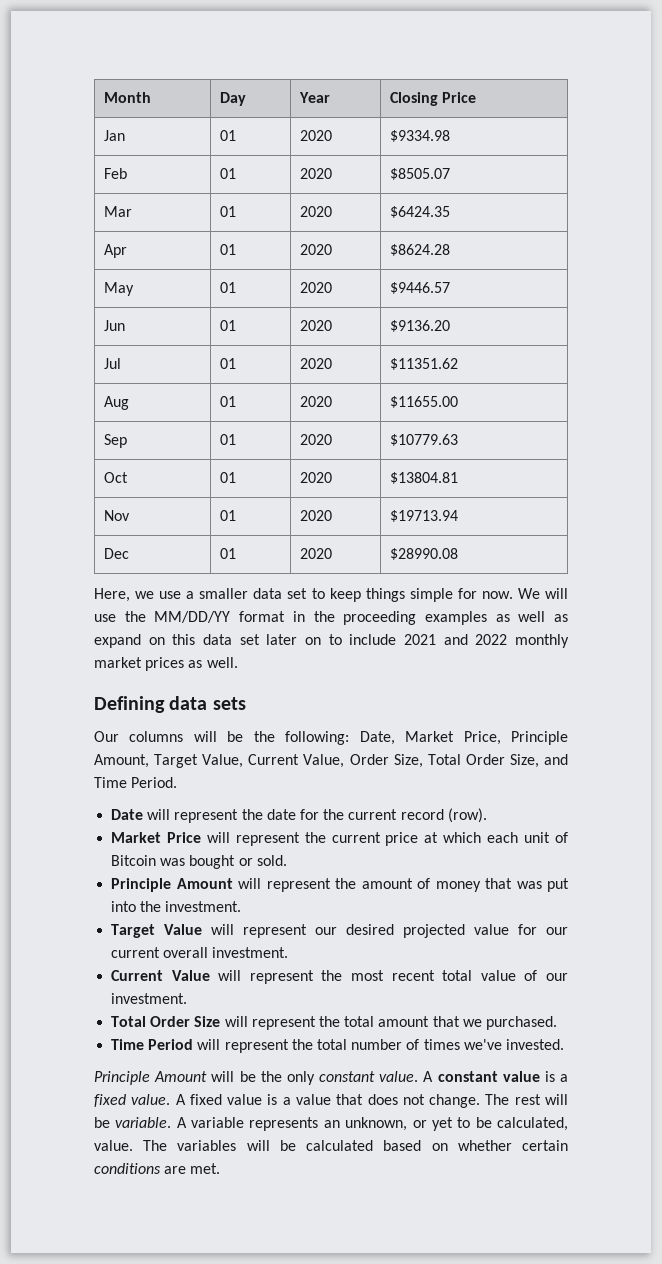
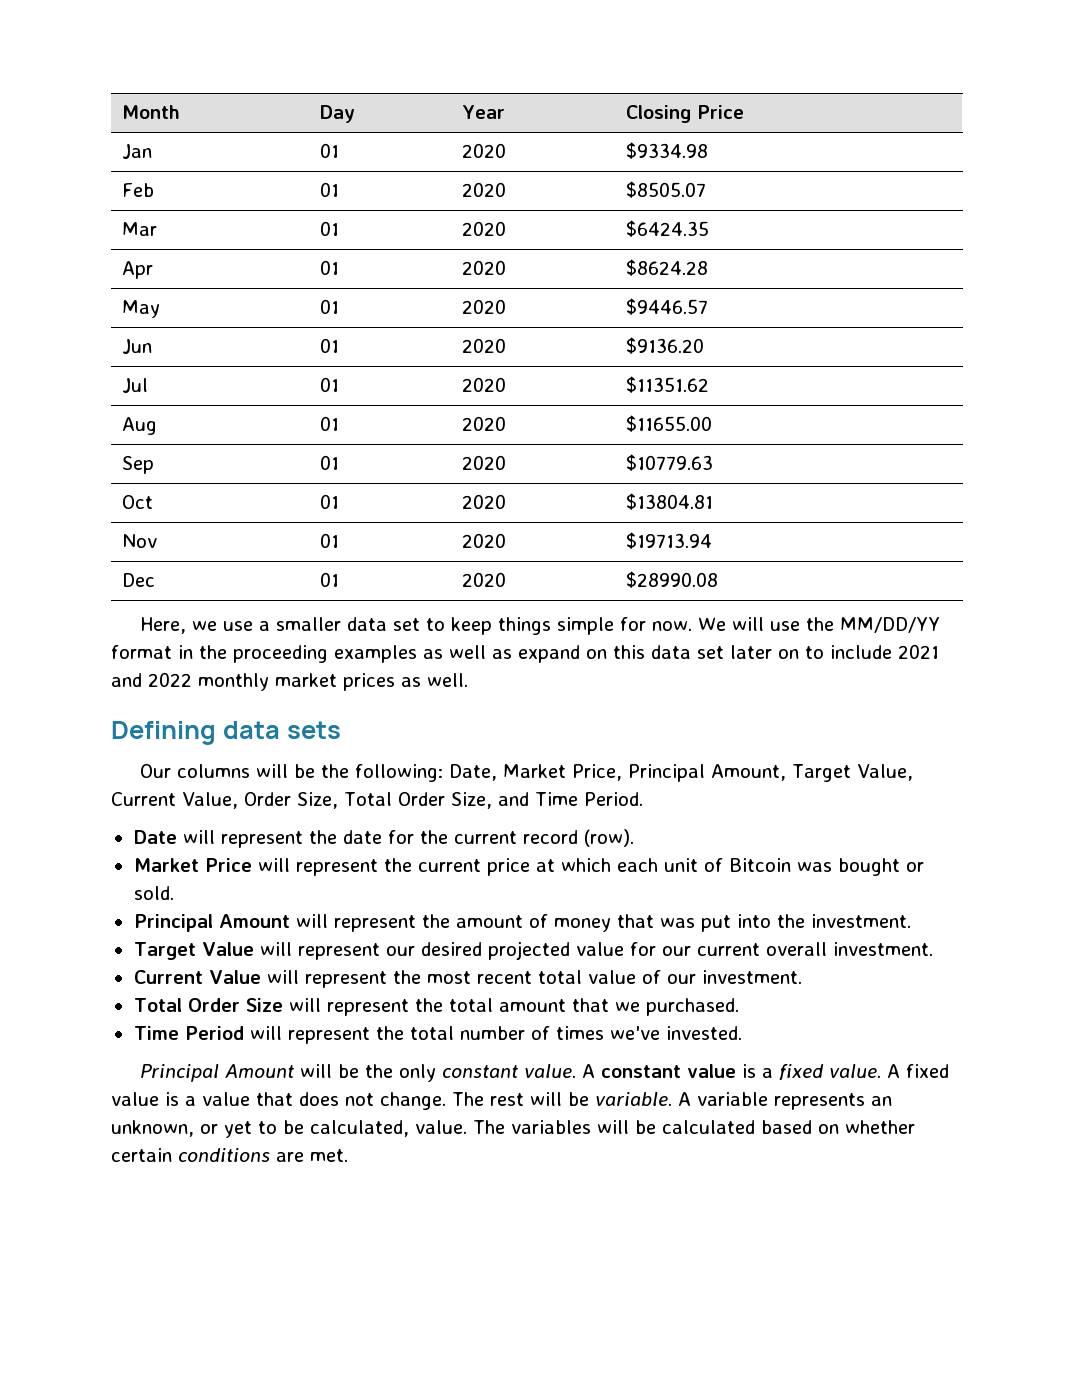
[511,731,568,745] Principle -> [628,764,706,782] Principal
[111,878,172,892] Principle -> [133,914,213,932] Principal
[94,1071,150,1085] Principle -> [140,1064,220,1082] Principal

